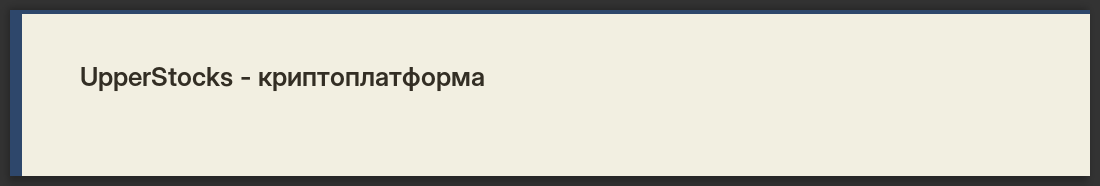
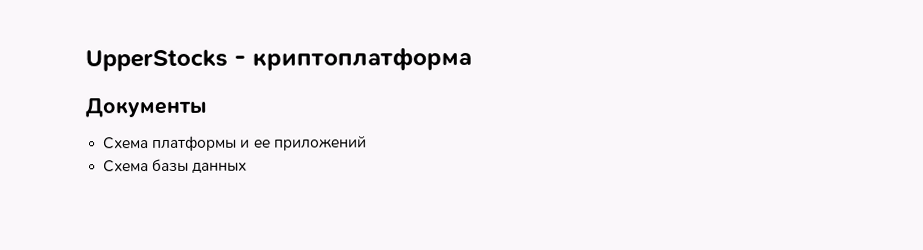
(486, 79) none -> [85,97,207,118] [103,135,367,152] [103,158,248,174] // Документы // Схема платформы и ее приложений // Схема базы данных

